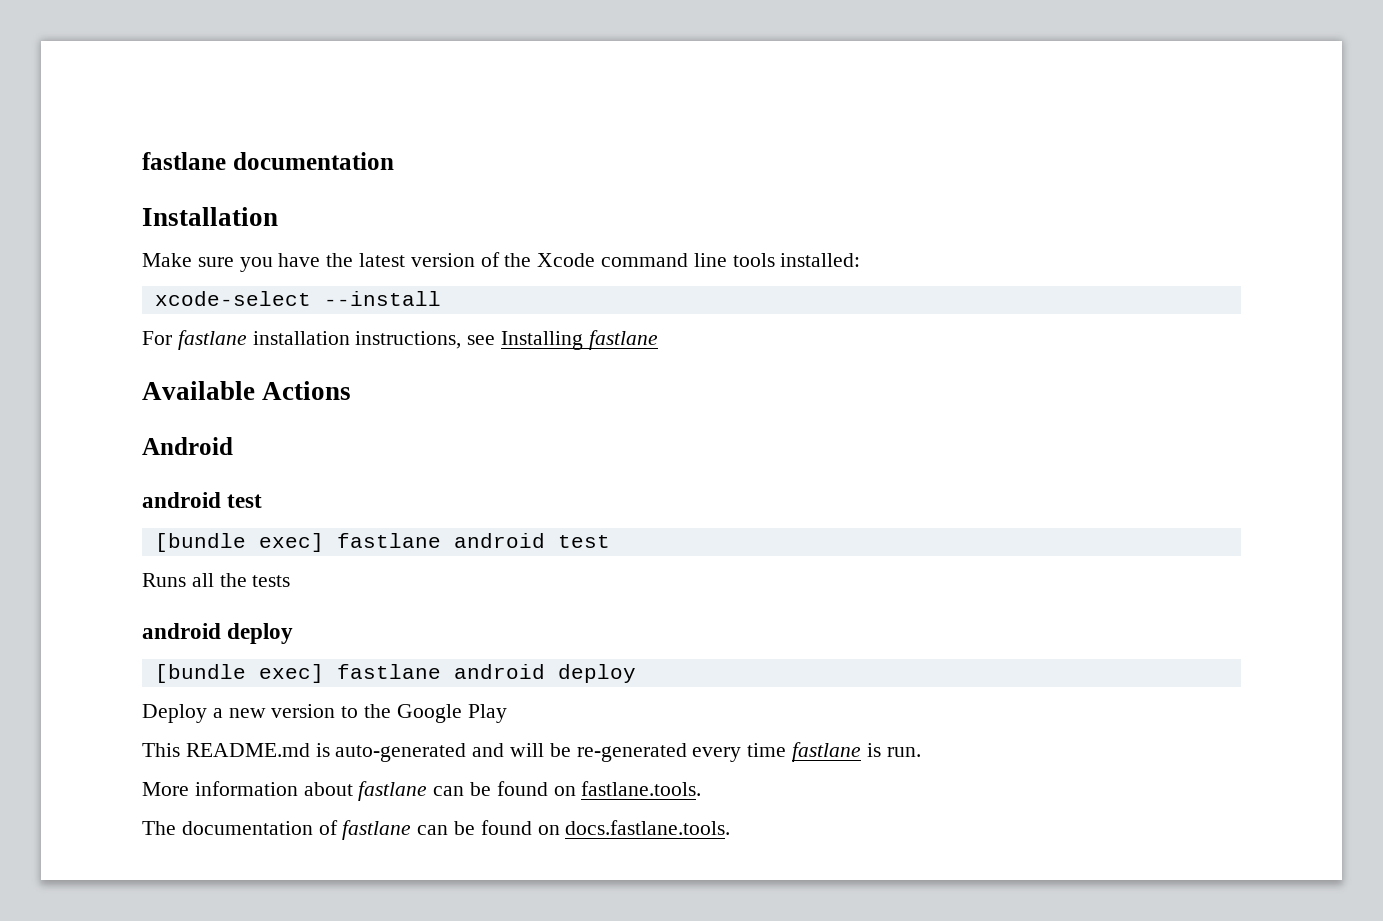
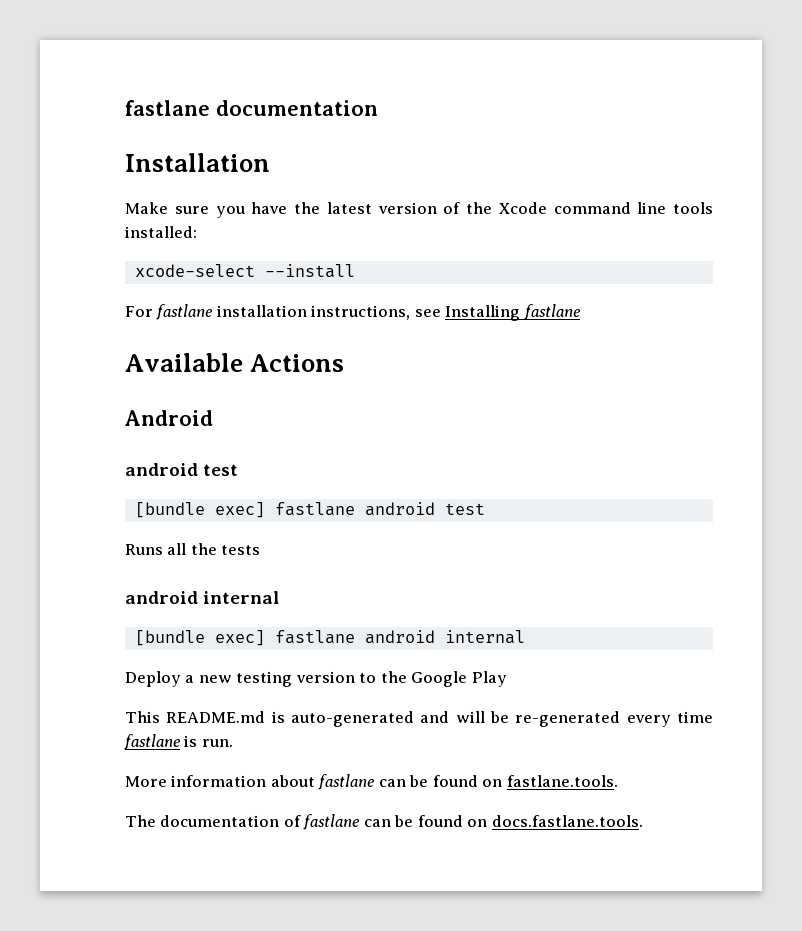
[227,623,294,644] [154,664,636,683] deploy // [bundle exec] fastlane android deploy -> [203,591,280,604] [134,630,525,646] internal // [bundle exec] fastlane android internal
(266, 713) none -> [236,671,293,687] testing

